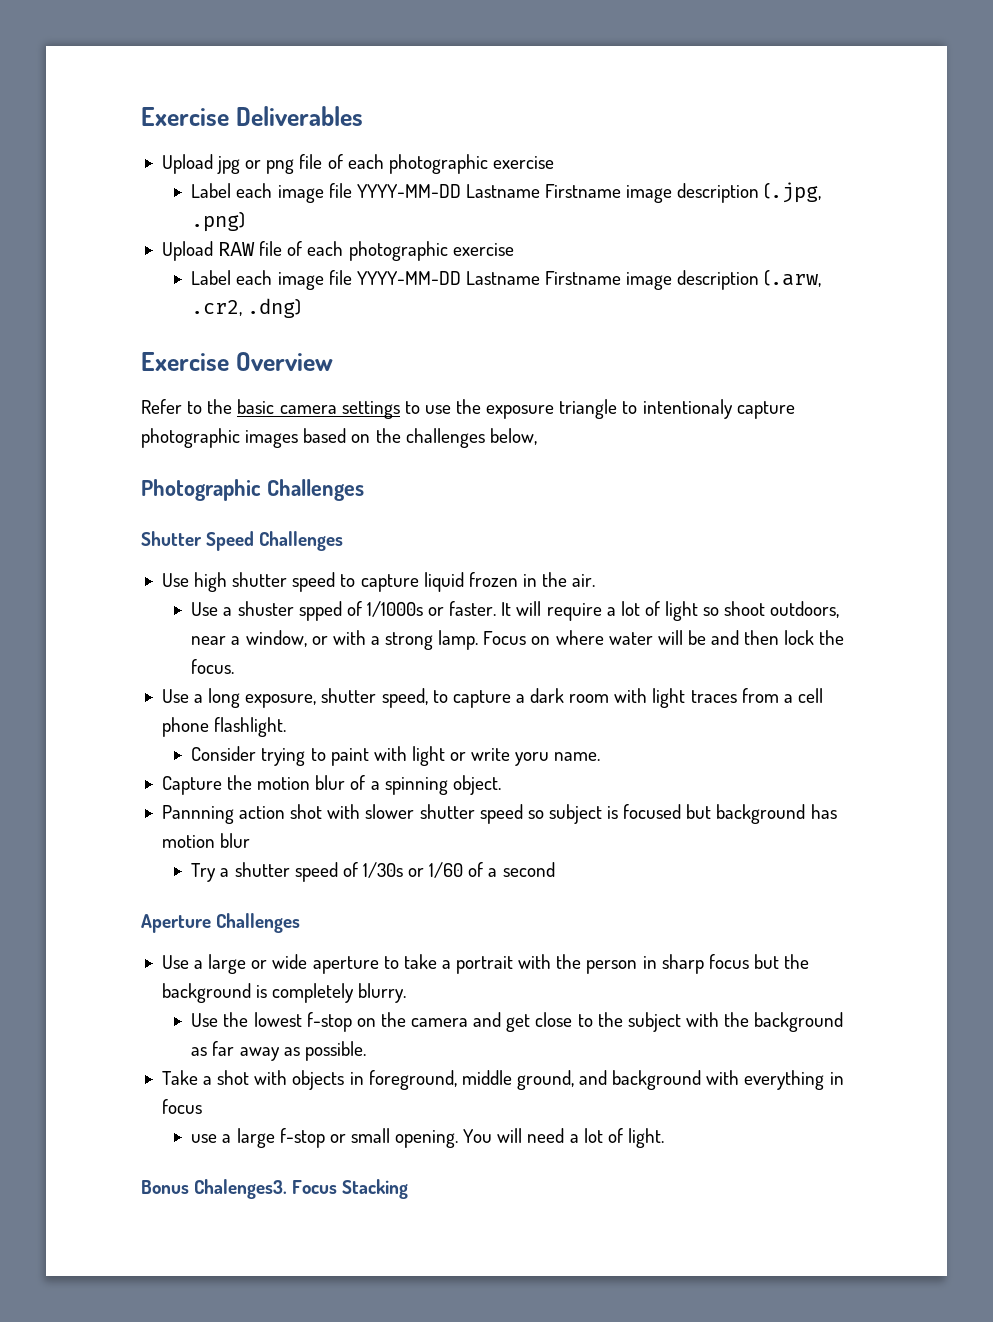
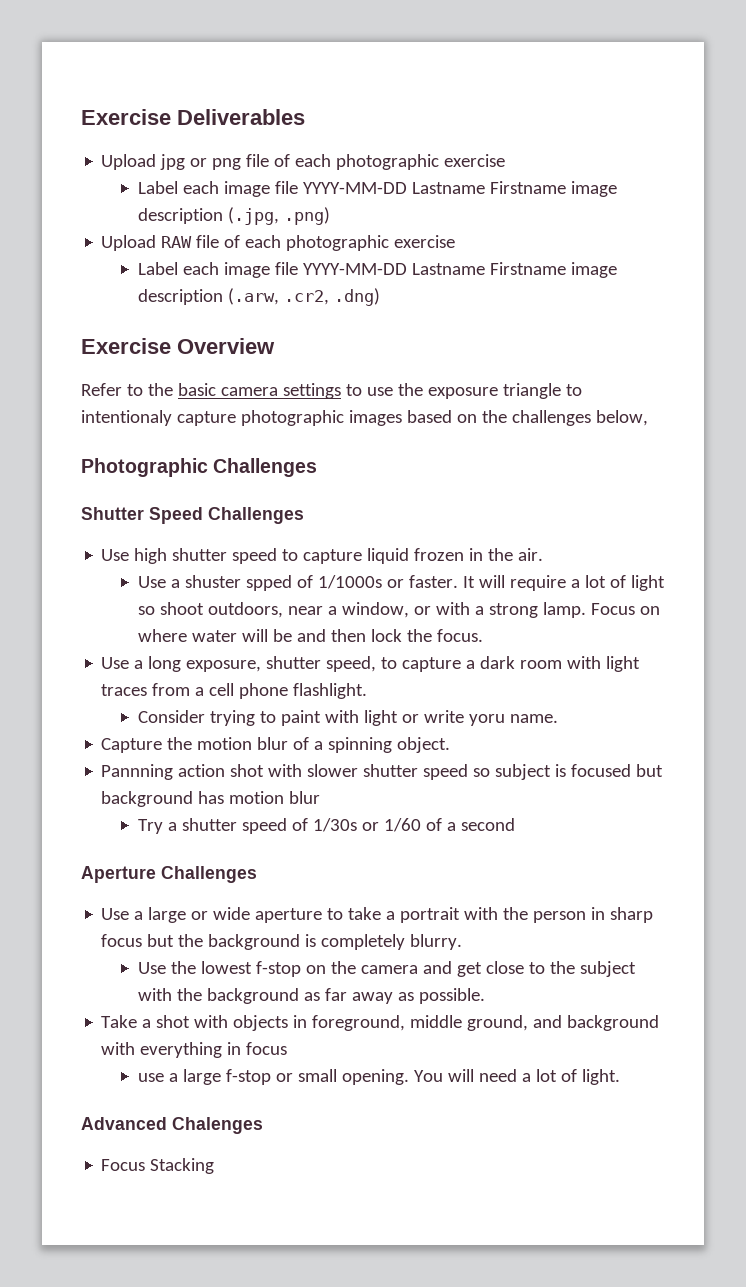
[141,1179,288,1199] Bonus Chalenges3. -> [81,1117,263,1134] Advanced Chalenges //

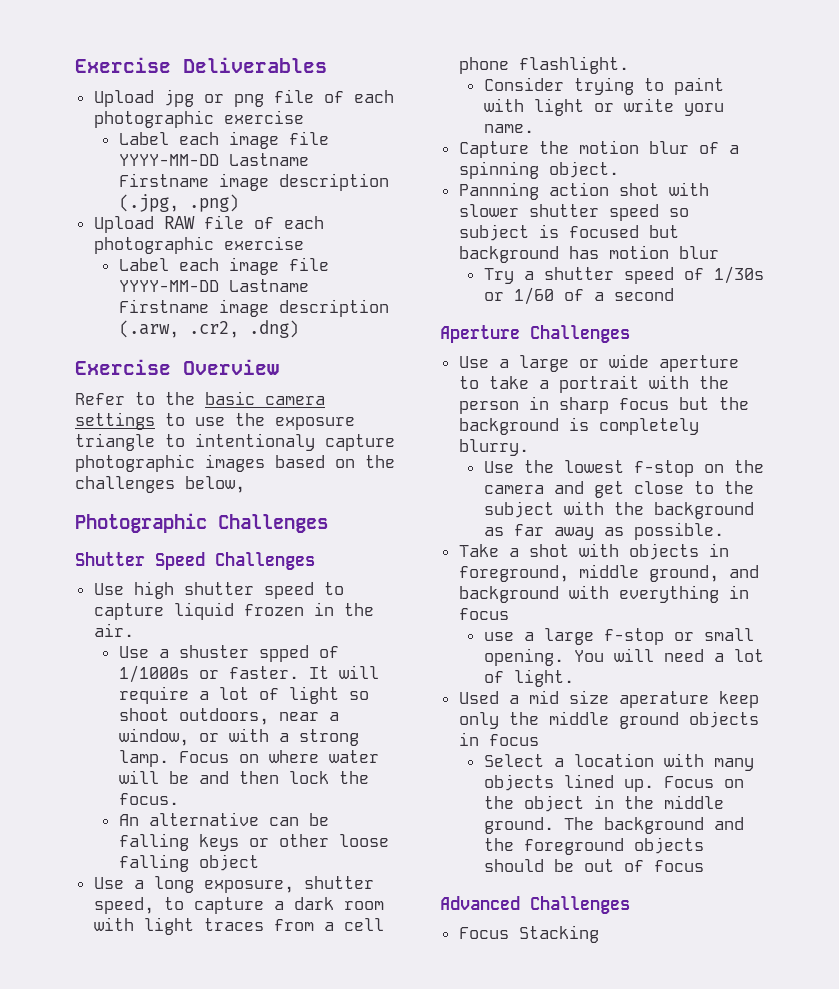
(483, 635) none -> [118,812,329,826] [118,833,389,851] [118,854,259,872] // An alternative can be falling keys or other loose falling object
(620, 1077) none -> [458,690,759,708] [458,711,759,729] [458,732,539,746] [483,753,754,771] [483,774,744,792] [483,795,724,812] [483,817,744,834] [483,837,704,855] [483,859,704,872] // Used a mid size aperature keep only the middle ground objects in focus // Select a location with many objects lined up. Focus on the object in the middle ground. The background and the foreground objects should be out of focus
[172,1117,263,1134] Chalenges -> [530,896,630,914] Challenges

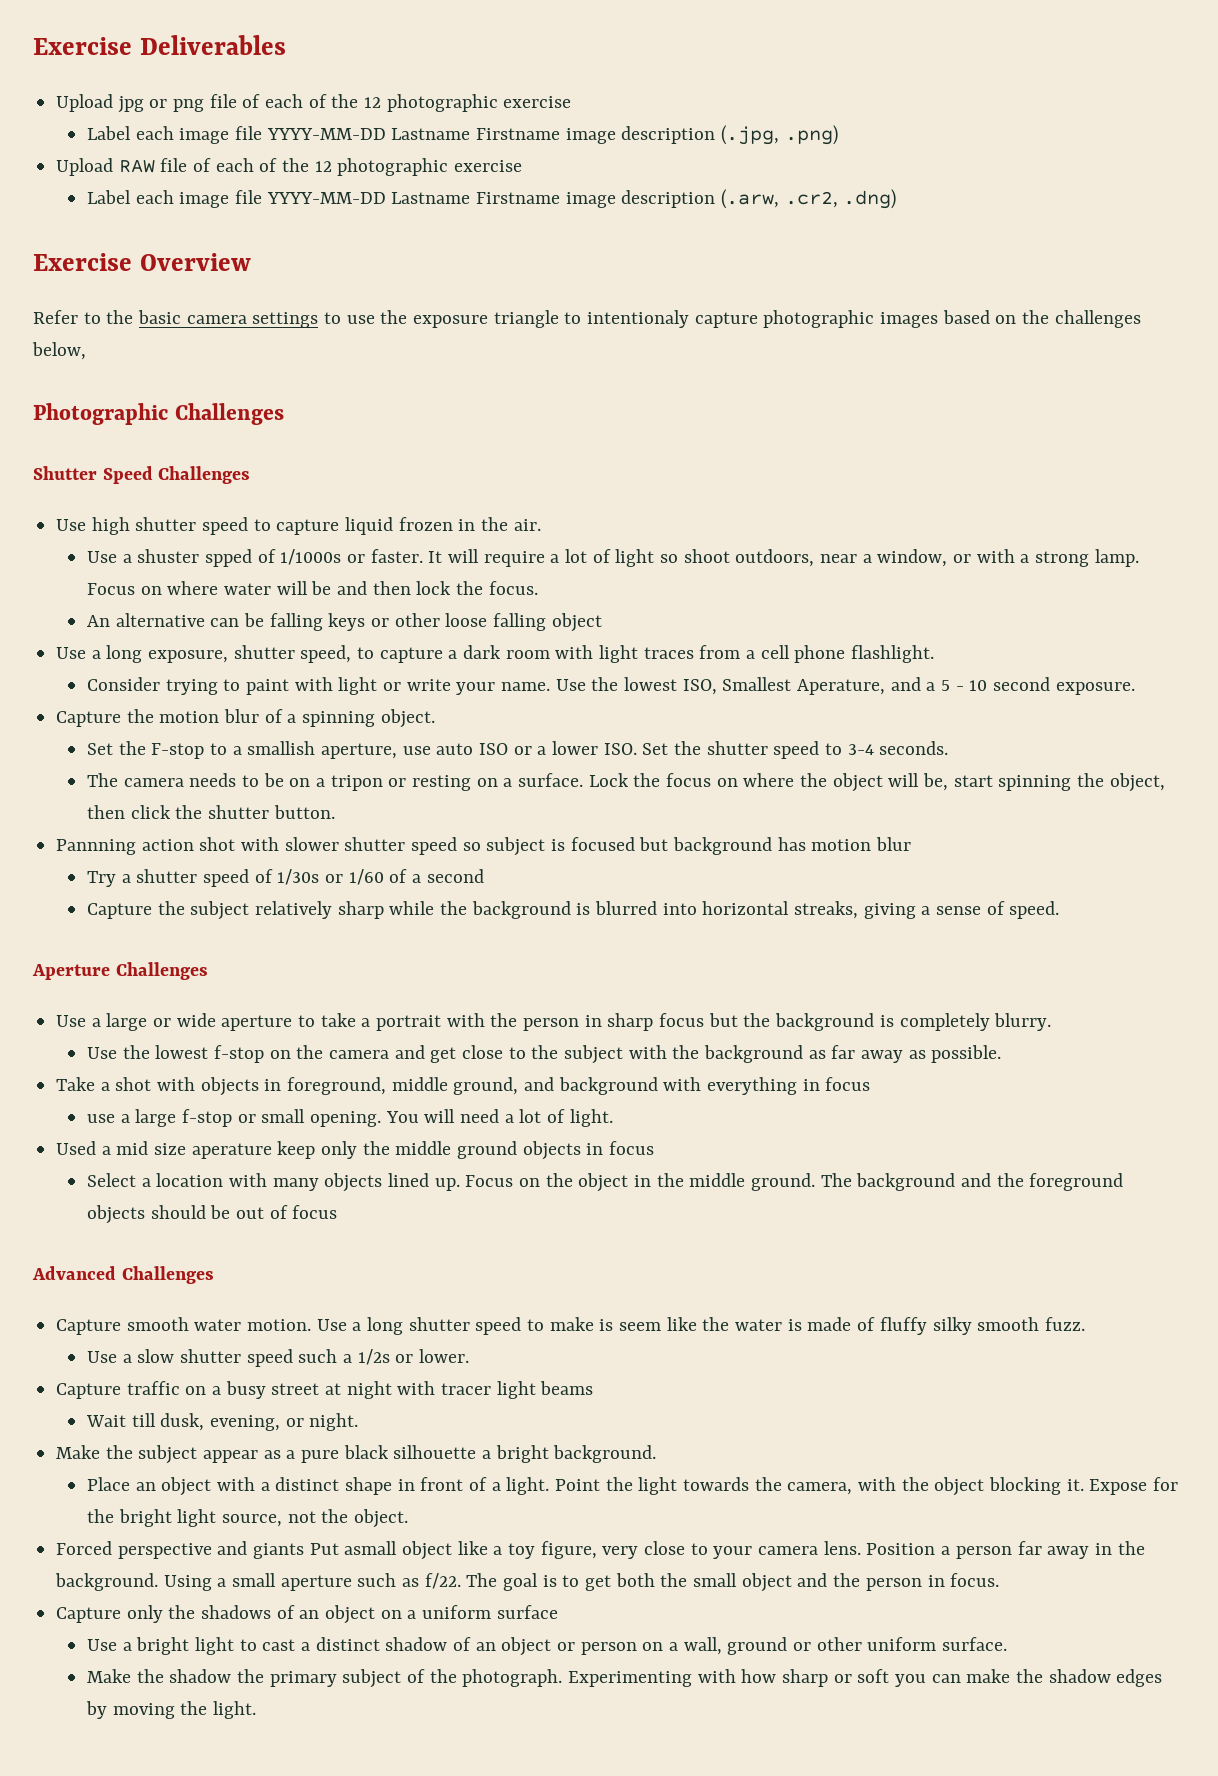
(394, 96) none -> [308,94,382,108] of the 12
(324, 222) none -> [259,158,332,172] of the 12
[683,103,724,116] yoru -> [456,682,496,695] your
(534, 128) none -> [555,677,1135,695] Use the lowest ISO, Smallest Aperature, and a 5 - 10 second exposure.
(619, 169) none -> [86,741,949,759] [86,773,1165,792] [86,805,335,819] // Set the F-stop to a smallish aperture, use auto ISO or a lower ISO. Set the shutter speed to 3-4 seconds. // The camera needs to be on a tripon or resting on a surface. Lock the focus on where the object will be, start spinning the object, then click the shutter button.
(674, 294) none -> [86,901,1060,920] // Capture the subject relatively sharp while the background is blurred into horizontal streaks, giving a sense of speed.
[458,925,599,943] Focus Stacking -> [56,1317,1085,1335] [86,1349,469,1367] [56,1381,594,1399] [85,1413,359,1431] [56,1445,657,1464] [86,1477,1178,1496] [86,1509,408,1528] [56,1541,1145,1560] [55,1573,1000,1592] [56,1605,558,1624] [86,1637,1007,1656] [86,1669,1163,1688] [85,1701,256,1719] Capture smooth water motion. Use a long shutter speed to make is seem like the water is made of fluffy silky smooth fuzz. // Use a slow shutter speed such a 1/2s or lower. // Capture traffic on a busy street at night with tracer light beams // Wait till dusk, evening, or night. // Make the subject appear as a pure black silhouette a bright background. // Place an object with a distinct shape in front of a light. Point the light towards the camera, with the object blocking it. Expose for the bright light source, not the object. // Forced perspective and giants Put asmall object like a toy figure, very close to your camera lens. Position a person far away in the background. Using a small aperture such as f/22. The goal is to get both the small object and the person in focus. // Capture only the shadows of an object on a uniform surface // Use a bright light to cast a distinct shadow of an object or person on a wall, ground or other uniform surface. // Make the shadow the primary subject of the photograph. Experimenting with how sharp or soft you can make the shadow edges by moving the light.

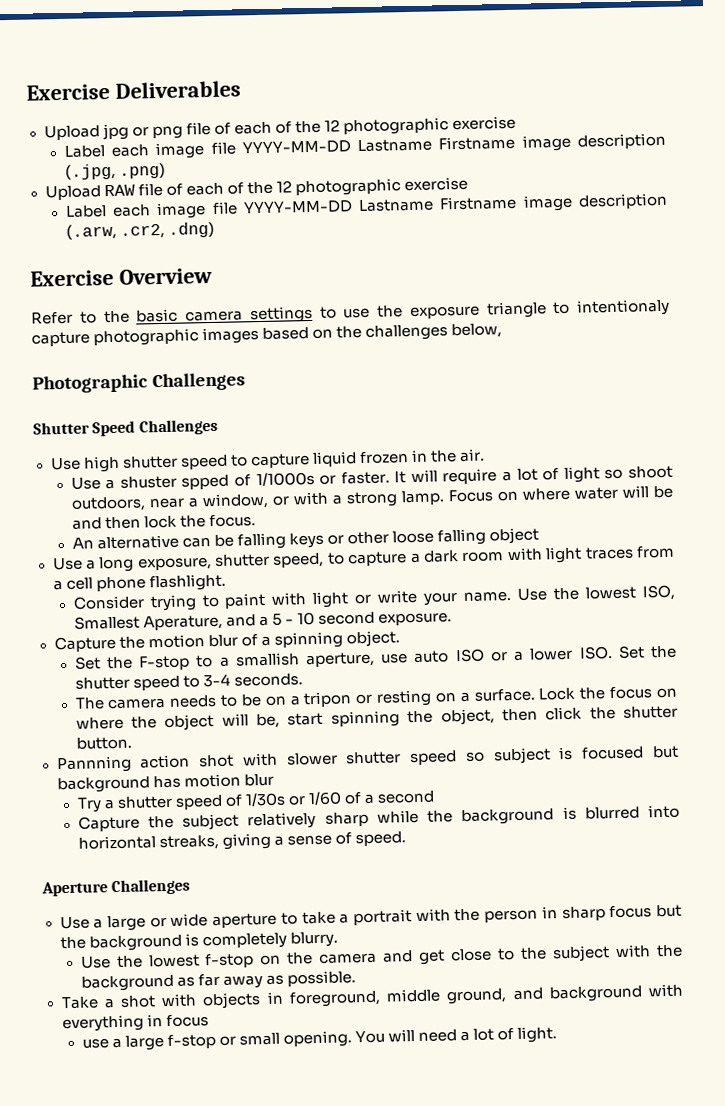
[56,1141,655,1160] [86,1173,1124,1192] [86,1205,338,1224] [32,1266,214,1284] [56,1317,1085,1335] [86,1349,469,1367] [56,1381,594,1399] [85,1413,359,1431] [56,1445,657,1464] [86,1477,1178,1496] [86,1509,408,1528] [56,1541,1145,1560] [55,1573,1000,1592] [56,1605,558,1624] [86,1637,1007,1656] [86,1669,1163,1688] [85,1701,256,1719] // Used a mid size aperature keep only the middle ground objects in focus // Select a location with many objects lined up. Focus on the object in the middle ground. The background and the foreground objects should be out of focus // Advanced Challenges // Capture smooth water motion. Use a long shutter speed to make is seem like the water is made of fluffy silky smooth fuzz. // Use a slow shutter speed such a 1/2s or lower. // Capture traffic on a busy street at night with tracer light beams // Wait till dusk, evening, or night. // Make the subject appear as a pure black silhouette a bright background. // Place an object with a distinct shape in front of a light. Point the light towards the camera, with the object blocking it. Expose for the bright light source, not the object. // Forced perspective and giants Put asmall object like a toy figure, very close to your camera lens. Position a person far away in the background. Using a small aperture such as f/22. The goal is to get both the small object and the person in focus. // Capture only the shadows of an object on a uniform surface // Use a bright light to cast a distinct shadow of an object or person on a wall, ground or other uniform surface. // Make the shadow the primary subject of the photograph. Experimenting with how sharp or soft you can make the shadow edges by moving the light. -> (558, 1034) none

